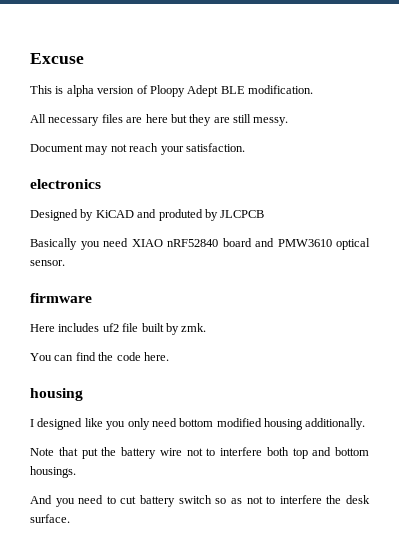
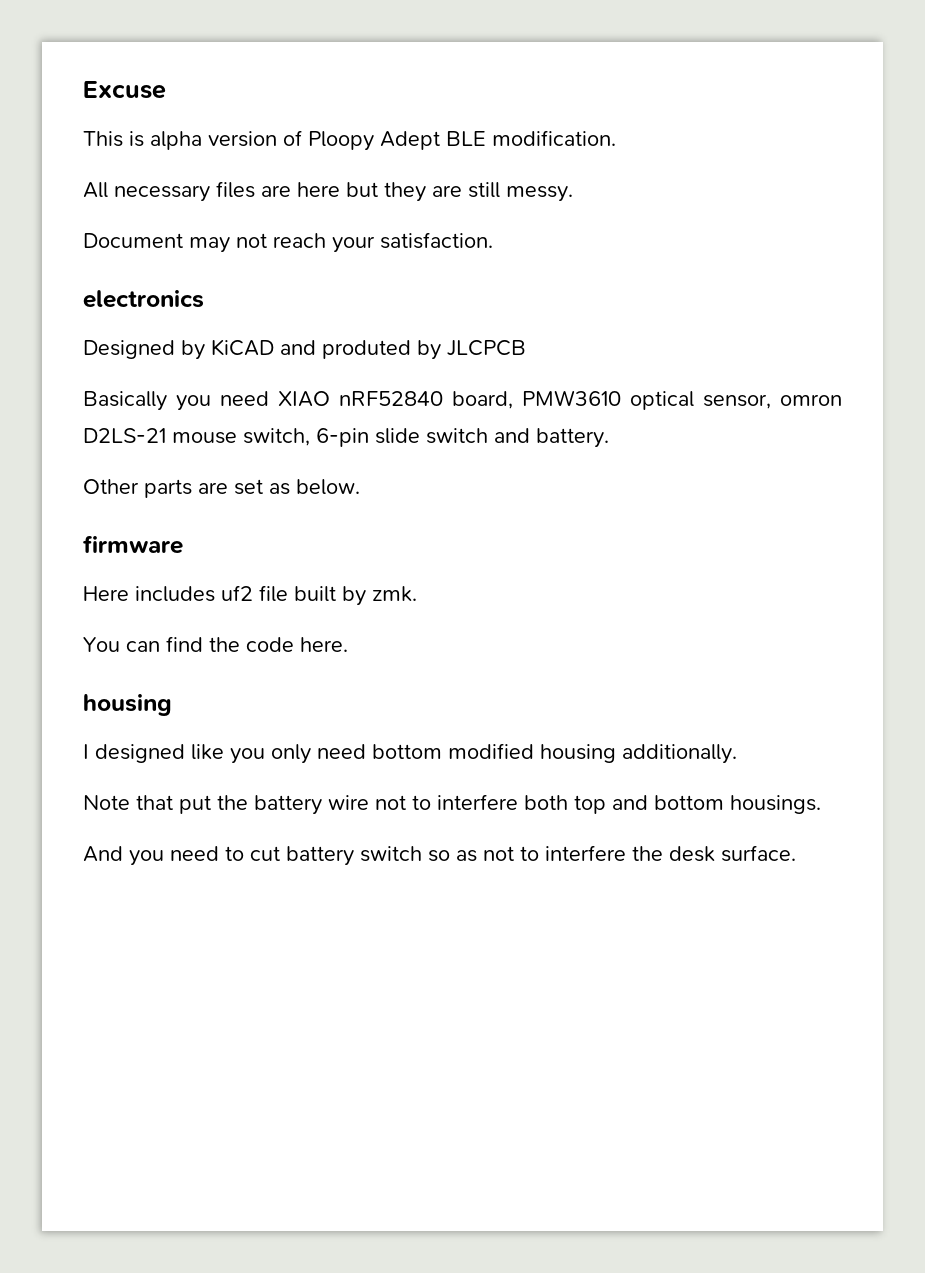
[222,238,370,250] [30,260,65,266] board and PMW3610 optical sensor. -> [452,390,842,410] [83,428,609,448] [83,479,360,498] board, PMW3610 optical sensor, omron D2LS-21 mouse switch, 6-pin slide switch and battery. // Other parts are set as below.

